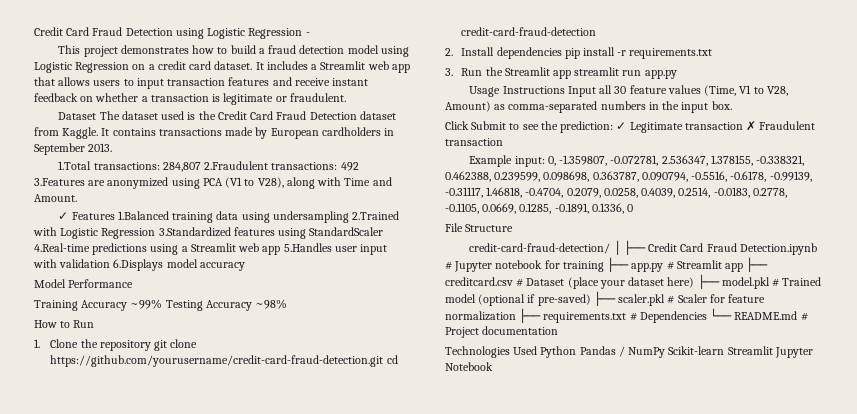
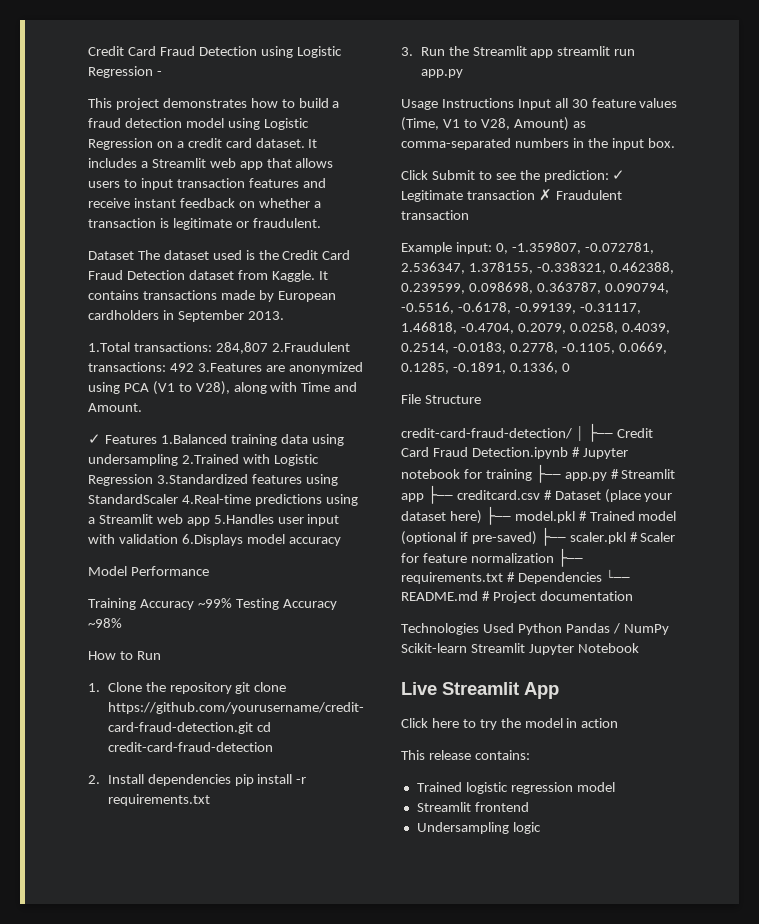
(493, 366) none -> [401,682,559,699] [401,718,619,730] [401,750,530,760] [416,782,615,794] [416,802,529,812] [416,822,541,834] // Live Streamlit App // Click here to try the model in action // This release contains: // Trained logistic regression model // Streamlit frontend // Undersampling logic

